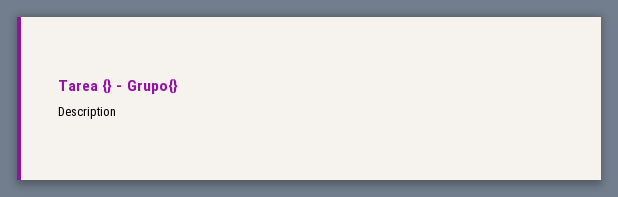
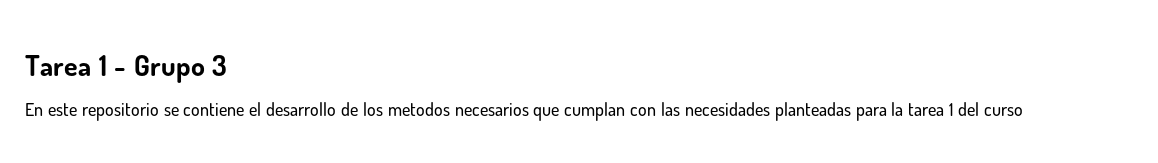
[102,78,178,94] [58,107,116,119] {} - Grupo{} // Description -> [98,55,228,83] [25,102,1023,121] 1 - Grupo 3 // En este repositorio se contiene el desarrollo de los metodos necesarios que cumplan con las necesidades planteadas para la tarea 1 del curso

